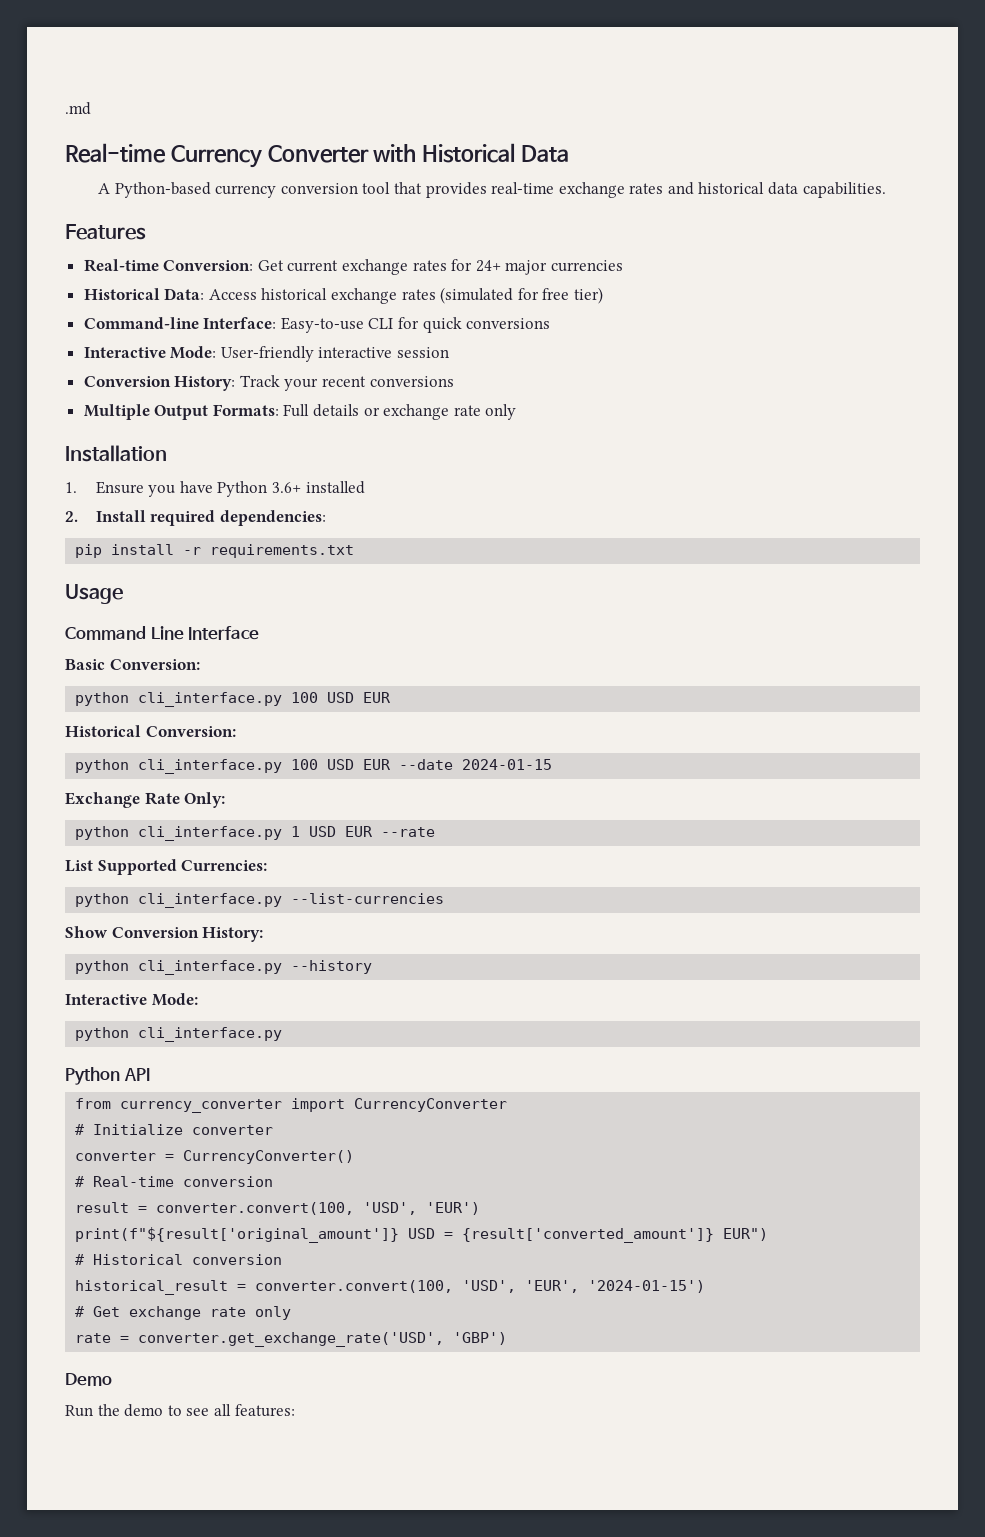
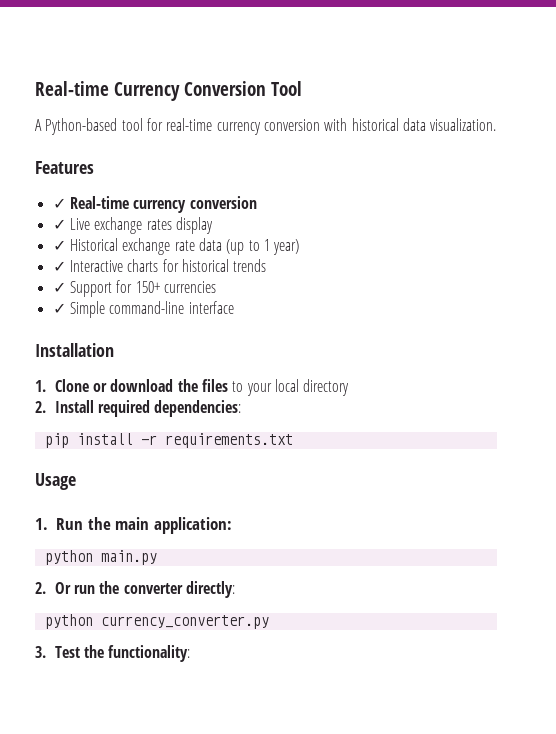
[65,102,91,115] .md // -> (35, 88) none
[267,143,570,163] [97,182,694,198] Converter with Historical Data // A Python-based currency conversion tool that provides real-time exchange rates and -> [184,81,302,96] [35,118,348,135] Conversion Tool // A Python-based tool for real-time currency conversion with
[802,182,886,198] capabilities. -> [430,118,497,131] visualization.
[83,259,624,275] [83,287,604,304] [83,317,551,333] [83,346,450,362] [83,375,454,391] [83,404,517,420] [65,445,167,462] [65,481,365,497] Real-time Conversion: Get current exchange rates for 24+ major currencies // Historical Data: Access historical exchange rates (simulated for free tier) // Command-line Interface: Easy-to-use CLI for quick conversions // Interactive Mode: User-friendly interactive session // Conversion History: Track your recent conversions // Multiple Output Formats: Full details or exchange rate only // Installation // 1. Ensure you have Python 3.6+ installed -> [52,196,257,213] [52,217,213,234] [52,238,300,255] [52,259,267,272] [52,280,216,297] [52,301,234,318] [35,343,114,357] [35,379,350,396] ✓ Real-time currency conversion // ✓ Live exchange rates display // ✓ Historical exchange rate data (up to 1 year) // ✓ Interactive charts for historical trends // ✓ Support for 150+ currencies // ✓ Simple command-line interface // Installation // 1. Clone or download the files to your local directory
[65,626,260,640] [65,659,200,670] [75,692,392,707] [65,725,236,737] [75,759,553,774] [65,792,226,808] [75,826,436,841] [65,859,268,875] [75,893,445,908] [65,926,264,942] [75,960,373,975] [65,993,198,1006] [75,1027,283,1042] [65,1067,150,1085] [75,1098,508,1113] [75,1124,274,1135] [75,1150,355,1164] [75,1176,274,1187] [75,1202,481,1215] [75,1227,769,1243] [75,1254,283,1265] [75,1280,706,1295] [75,1306,292,1320] [75,1332,508,1347] [65,1373,112,1386] [65,1404,295,1417] Command Line Interface // Basic Conversion: // python cli_interface.py 100 USD EUR // Historical Conversion: // python cli_interface.py 100 USD EUR --date 2024-01-15 // Exchange Rate Only: // python cli_interface.py 1 USD EUR --rate // List Supported Currencies: // python cli_interface.py --list-currencies // Show Conversion History: // python cli_interface.py --history // Interactive Mode: // python cli_interface.py // Python API // from currency_converter import CurrencyConverter // # Initialize converter // converter = CurrencyConverter() // # Real-time conversion // result = converter.convert(100, 'USD', 'EUR') // print(f"${result['original_amount']} USD = {result['converted_amount']} EUR") // # Historical conversion // historical_result = converter.convert(100, 'USD', 'EUR', '2024-01-15') // # Get exchange rate only // rate = converter.get_exchange_rate('USD', 'GBP') // Demo // Run the demo to see all features: -> [35,517,232,534] [44,550,157,565] [35,581,235,598] [44,614,269,629] [35,645,191,662] 1. Run the main application: // python main.py // 2. Or run the converter directly: // python currency_converter.py // 3. Test the functionality:

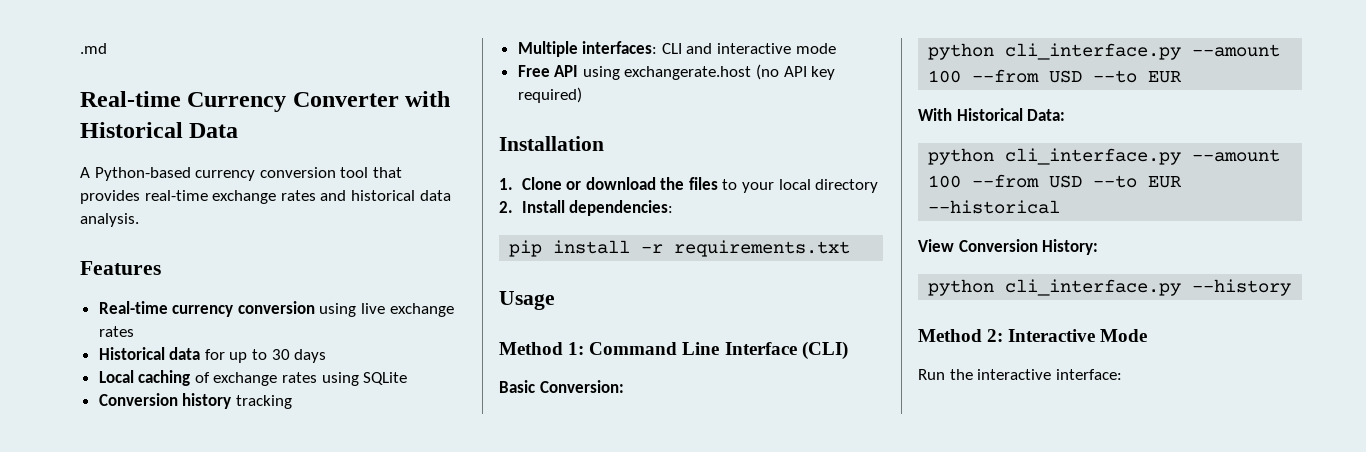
(35, 88) none -> [80,43,107,54] .md //
[184,81,302,96] [35,118,348,135] Conversion Tool // A Python-based tool for real-time currency conversion with -> [292,91,451,107] [80,122,239,138] [80,167,402,181] [80,190,347,204] Converter with Historical Data // A Python-based currency conversion tool that provides real-time exchange rates and
[430,118,497,131] visualization. -> [80,213,139,227] analysis.
[52,198,66,209] ✓ -> (161, 268) none
[52,217,213,234] [52,238,300,255] [52,259,267,272] [52,280,216,297] [52,301,234,318] // ✓ Live exchange rates display // ✓ Historical exchange rate data (up to 1 year) // ✓ Interactive charts for historical trends // ✓ Support for 150+ currencies // ✓ Simple command-line interface -> [319,303,454,317] [98,326,134,337] [98,347,327,363] [98,370,408,386] [98,393,292,409] [517,41,836,57] [517,64,836,80] [517,87,582,103] using live exchange rates // Historical data for up to 30 days // Local caching of exchange rates using SQLite // Conversion history tracking // Multiple interfaces: CLI and interactive mode // Free API using exchangerate.host (no API key required)
[98,400,151,417] required -> (565, 206) none
[35,517,232,534] [44,550,157,565] [35,581,235,598] [44,614,269,629] [35,645,191,662] 1. Run the main application: // python main.py // 2. Or run the converter directly: // python currency_converter.py // 3. Test the functionality: -> [499,341,848,360] [499,380,624,393] [928,43,1281,60] [928,69,1183,83] [918,108,1066,121] [928,148,1281,165] [928,174,1183,188] [928,200,1061,214] [918,239,1099,255] [928,279,1292,296] [918,329,1148,342] [918,369,1122,380] Method 1: Command Line Interface (CLI) // Basic Conversion: // python cli_interface.py --amount 100 --from USD --to EUR // With Historical Data: // python cli_interface.py --amount 100 --from USD --to EUR --historical // View Conversion History: // python cli_interface.py --history // Method 2: Interactive Mode // Run the interactive interface:

